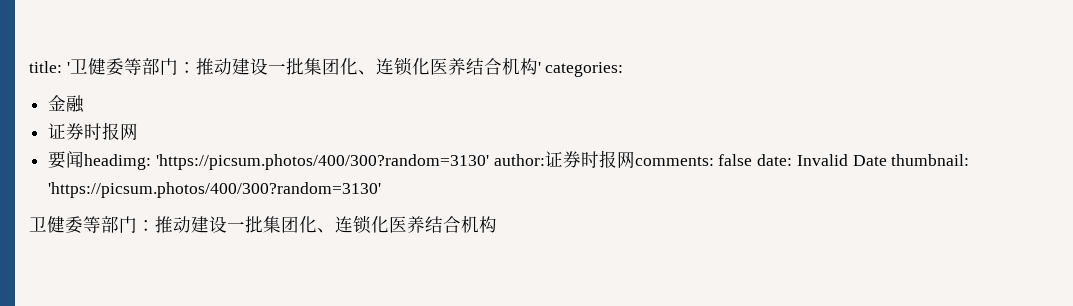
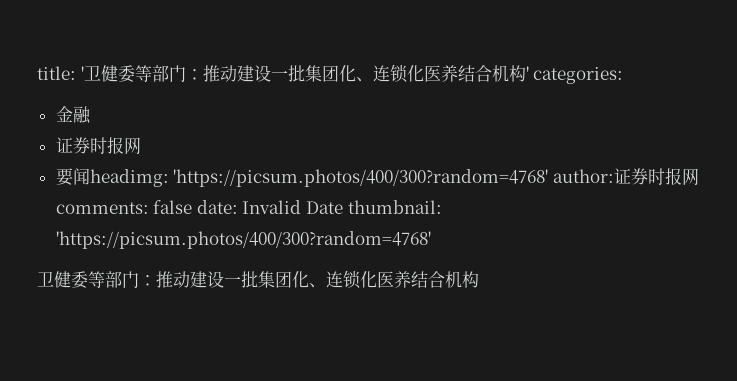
[155,154,489,170] 'https://picsum.photos/400/300?random=3130' -> [173,169,549,187] 'https://picsum.photos/400/300?random=4768'
[48,182,382,198] 'https://picsum.photos/400/300?random=3130' -> [55,231,431,249] 'https://picsum.photos/400/300?random=4768'

